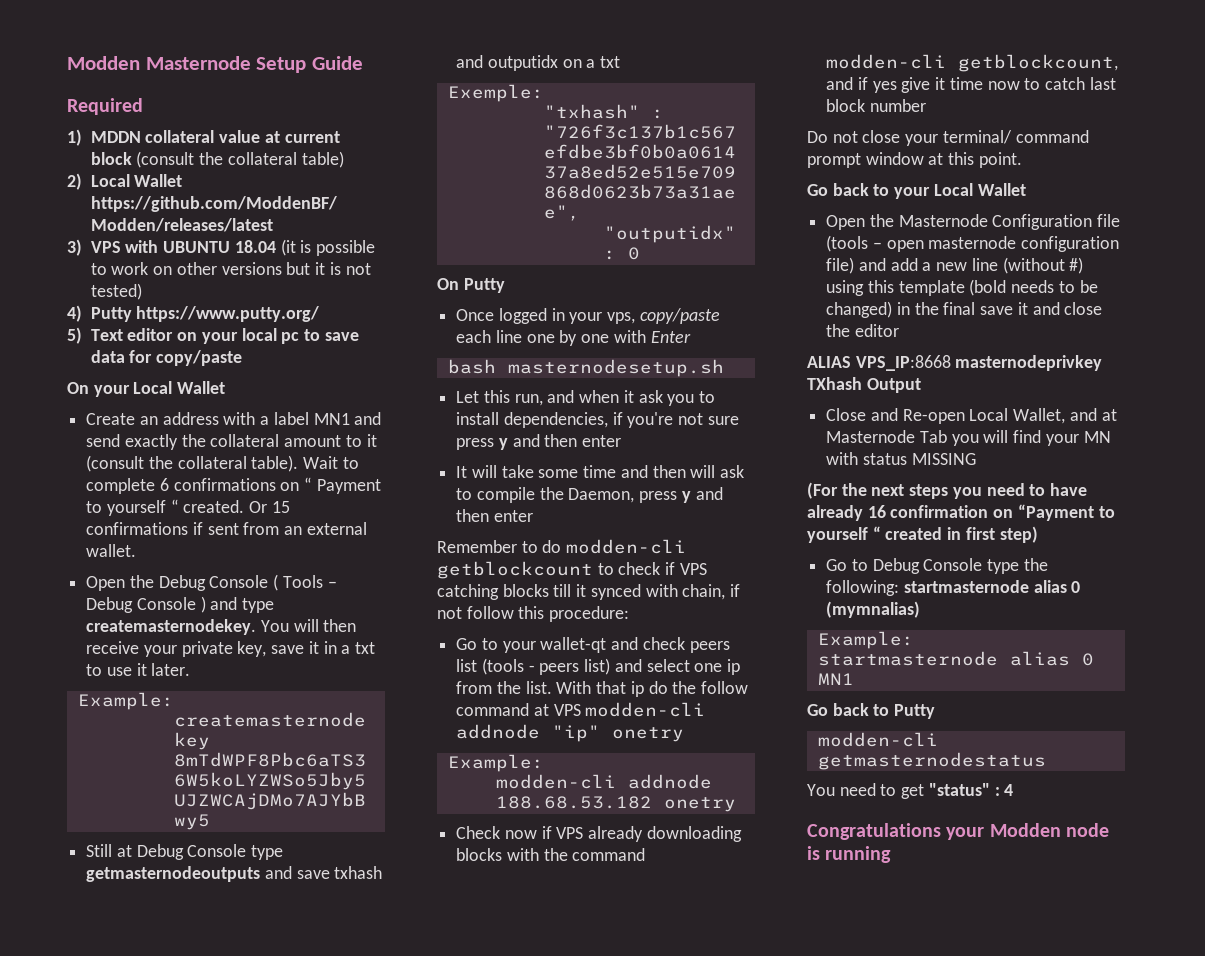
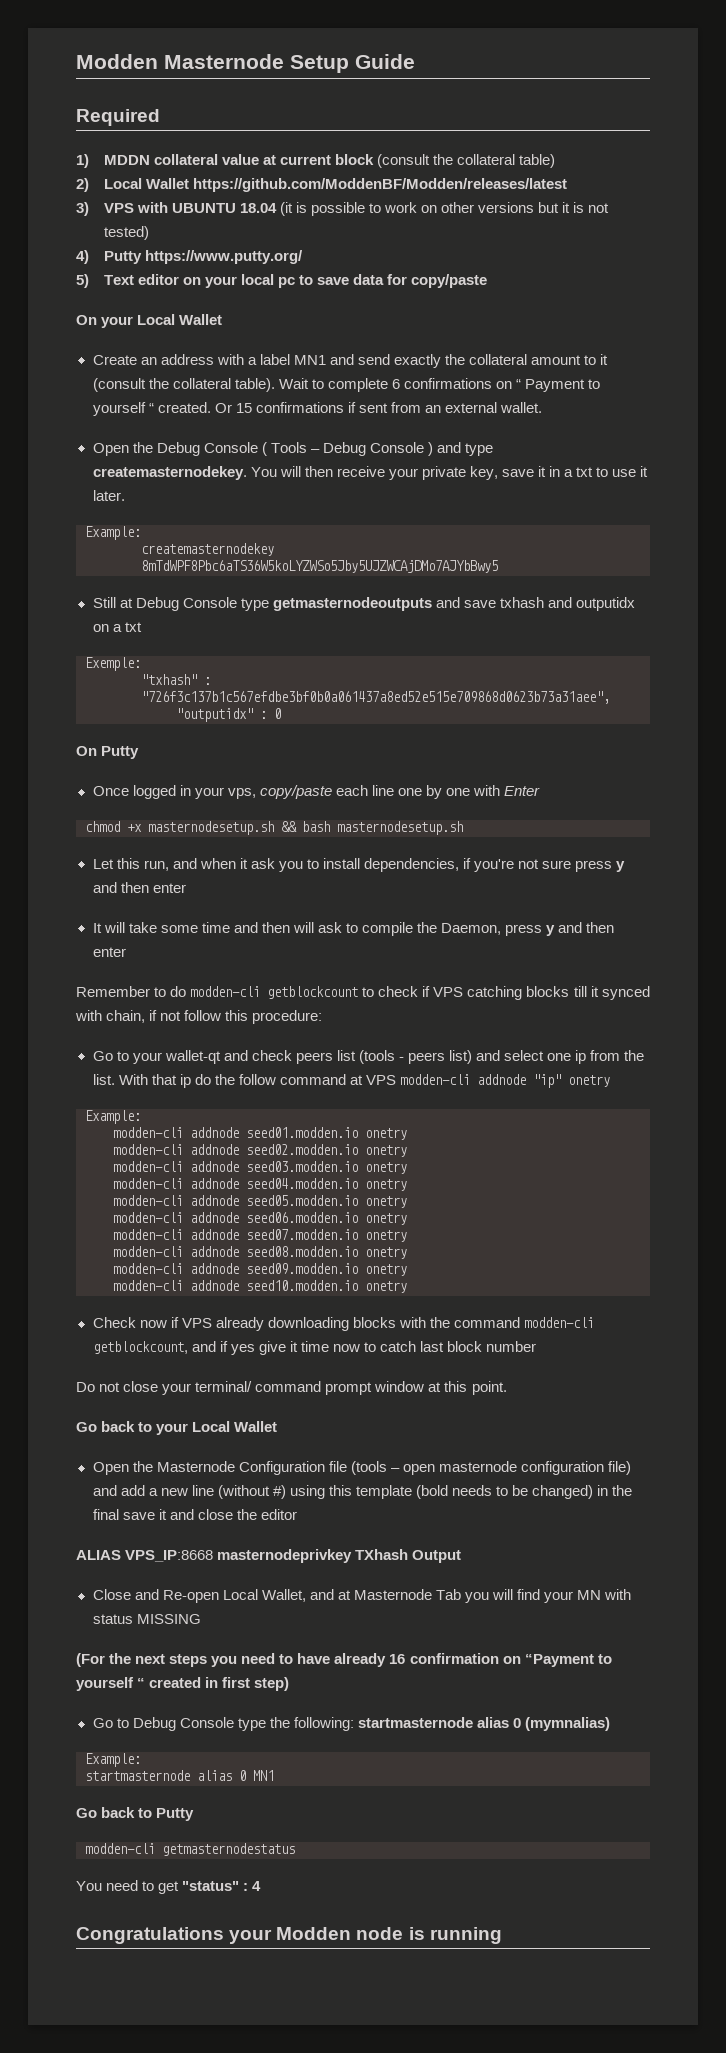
(691, 337) none -> [85,821,297,835] chmod +x masternodesetup.sh &&
[495,796,652,809] 188.68.53.182 -> [246,1127,407,1140] [113,1144,407,1157] [113,1161,407,1174] [113,1178,407,1191] [113,1195,407,1208] [113,1212,407,1225] [113,1229,407,1242] [113,1246,407,1259] [113,1263,407,1276] [113,1280,358,1291] seed01.modden.io onetry // modden-cli addnode seed02.modden.io onetry // modden-cli addnode seed03.modden.io onetry // modden-cli addnode seed04.modden.io onetry // modden-cli addnode seed05.modden.io onetry // modden-cli addnode seed06.modden.io onetry // modden-cli addnode seed07.modden.io onetry // modden-cli addnode seed08.modden.io onetry // modden-cli addnode seed09.modden.io onetry // modden-cli addnode seed10.modden.io

